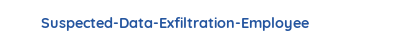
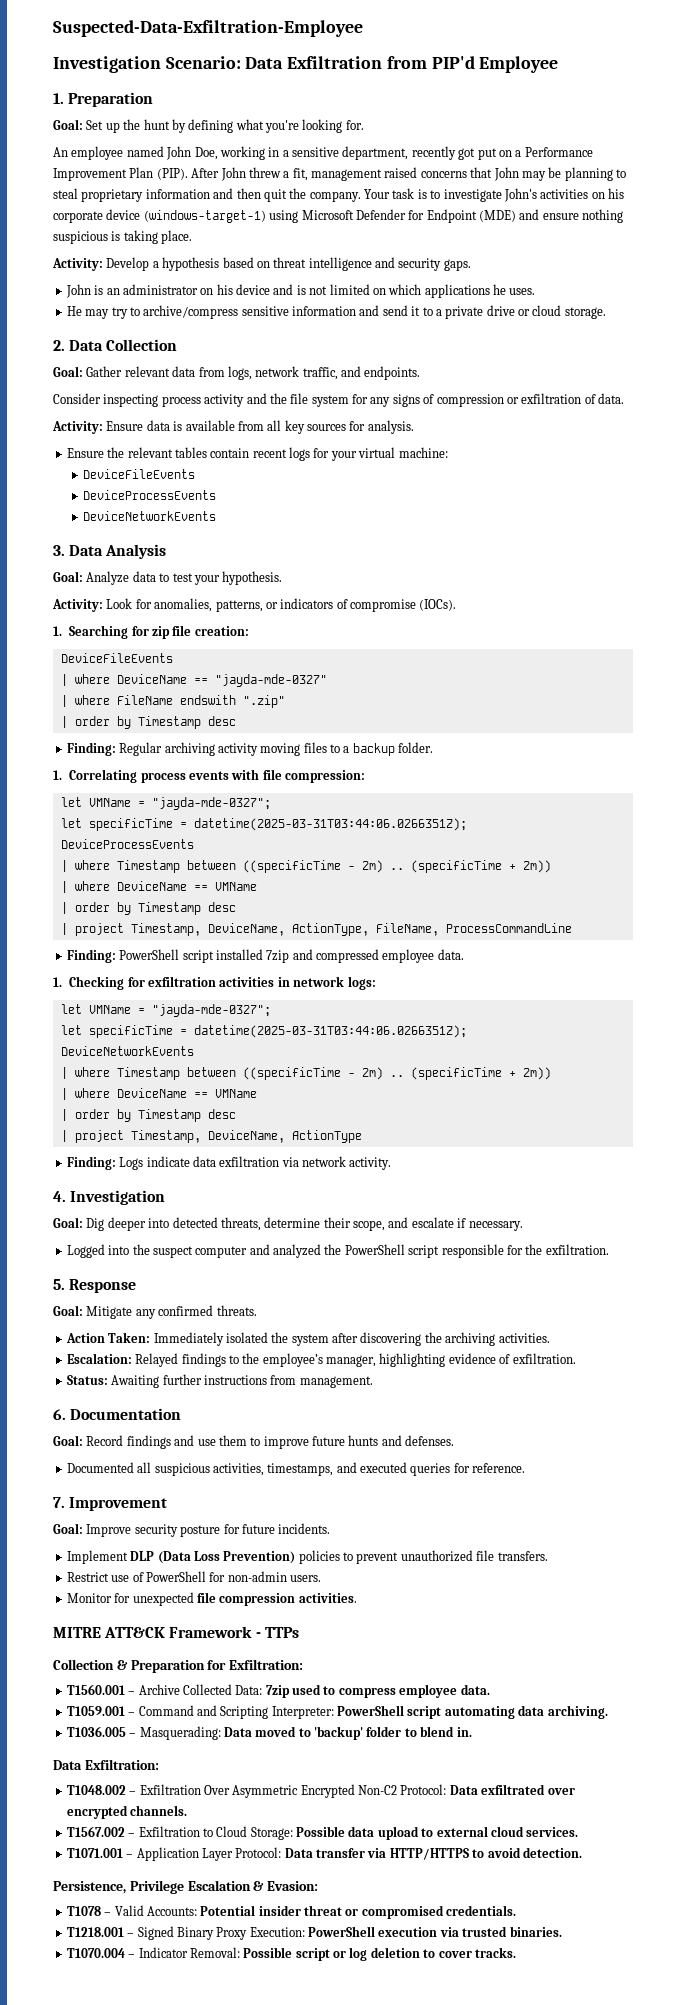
(309, 24) none -> [53,56,559,73] [53,92,154,107] [53,119,364,133] [53,146,593,160] [53,167,626,181] [53,188,624,202] [53,209,624,223] [53,230,193,244] [52,257,471,271] [65,284,536,298] [66,305,606,319] [53,339,178,351] [53,366,421,380] [53,393,624,407] [52,420,414,434] [66,447,448,461] [83,469,196,479] [83,490,217,500] [83,511,217,521] [53,544,167,559] [53,571,283,585] [52,598,457,612] [53,625,249,639] [60,653,173,663] [60,674,327,687] [60,695,285,708] [60,716,236,729] [66,742,434,756] [53,769,366,783] [60,797,271,810] [60,818,467,831] [60,839,194,849] [60,860,551,873] [60,881,257,893] [60,902,236,915] [60,923,572,936] [66,949,464,963] [53,976,376,990] [60,1004,271,1017] [60,1025,467,1038] [60,1046,194,1056] [60,1067,551,1080] [60,1088,257,1100] [60,1109,236,1122] [60,1130,362,1143] [66,1156,392,1170] [53,1190,166,1205] [53,1217,523,1231] [66,1244,609,1258] [53,1279,137,1293] [53,1305,257,1319] [65,1332,550,1346] [66,1353,576,1367] [66,1374,373,1388] [53,1408,182,1420] [53,1435,455,1449] [66,1462,526,1476] [53,1497,168,1511] [53,1523,331,1537] [66,1550,548,1564] [66,1571,321,1582] [66,1592,357,1606] [53,1626,299,1638] [53,1659,304,1673] [66,1684,490,1698] [66,1705,608,1719] [66,1726,472,1740] [53,1759,159,1770] [66,1784,575,1798] [66,1805,188,1819] [66,1826,579,1840] [66,1847,582,1861] [53,1880,319,1894] [66,1905,517,1919] [66,1926,562,1940] [66,1947,516,1961] // Investigation Scenario: Data Exfiltration from PIP'd Employee // 1. Preparation // Goal: Set up the hunt by defining what you're looking for. // An employee named John Doe, working in a sensitive department, recently got put on a Performance Improvement Plan (PIP). After John threw a fit, management raised concerns that John may be planning to steal proprietary information and then quit the company. Your task is to investigate John's activities on his corporate device (windows-target-1) using Microsoft Defender for Endpoint (MDE) and ensure nothing suspicious is taking place. // Activity: Develop a hypothesis based on threat intelligence and security gaps. // John is an administrator on his device and is not limited on which applications he uses. // He may try to archive/compress sensitive information and send it to a private drive or cloud storage. // 2. Data Collection // Goal: Gather relevant data from logs, network traffic, and endpoints. // Consider inspecting process activity and the file system for any signs of compression or exfiltration of data. // Activity: Ensure data is available from all key sources for analysis. // Ensure the relevant tables contain recent logs for your virtual machine: // DeviceFileEvents // DeviceProcessEvents // DeviceNetworkEvents // 3. Data Analysis // Goal: Analyze data to test your hypothesis. // Activity: Look for anomalies, patterns, or indicators of compromise (IOCs). // 1. Searching for zip file creation: // DeviceFileEvents // | where DeviceName == "jayda-mde-0327" // | where FileName endswith ".zip" // | order by Timestamp desc // Finding: Regular archiving activity moving files to a backup folder. // 1. Correlating process events with file compression: // let VMName = "jayda-mde-0327"; // let specificTime = datetime(2025-03-31T03:44:06.0266351Z); // DeviceProcessEvents // | where Timestamp between ((specificTime - 2m) .. (specificTime + 2m)) // | where DeviceName == VMName // | order by Timestamp desc // | project Timestamp, DeviceName, ActionType, FileName, ProcessCommandLine // Finding: PowerShell script installed 7zip and compressed employee data. // 1. Checking for exfiltration activities in network logs: // let VMName = "jayda-mde-0327"; // let specificTime = datetime(2025-03-31T03:44:06.0266351Z); // DeviceNetworkEvents // | where Timestamp between ((specificTime - 2m) .. (specificTime + 2m)) // | where DeviceName == VMName // | order by Timestamp desc // | project Timestamp, DeviceName, ActionType // Finding: Logs indicate data exfiltration via network activity. // 4. Investigation // Goal: Dig deeper into detected threats, determine their scope, and escalate if necessary. // Logged into the suspect computer and analyzed the PowerShell script responsible for the exfiltration. // 5. Response // Goal: Mitigate any confirmed threats. // Action Taken: Immediately isolated the system after discovering the archiving activities. // Escalation: Relayed findings to the employee’s manager, highlighting evidence of exfiltration. // Status: Awaiting further instructions from management. // 6. Documentation // Goal: Record findings and use them to improve future hunts and defenses. // Documented all suspicious activities, timestamps, and executed queries for reference. // 7. Improvement // Goal: Improve security posture for future incidents. // Implement DLP (Data Loss Prevention) policies to prevent unauthorized file transfers. // Restrict use of PowerShell for non-admin users. // Monitor for unexpected file compression activities. // MITRE ATT&CK Framework - TTPs // Collection & Preparation for Exfiltration: // T1560.001 – Archive Collected Data: 7zip used to compress employee data. // T1059.001 – Command and Scripting Interpreter: PowerShell script automating data archiving. // T1036.005 – Masquerading: Data moved to 'backup' folder to blend in. // Data Exfiltration: // T1048.002 – Exfiltration Over Asymmetric Encrypted Non-C2 Protocol: Data exfiltrated over encrypted channels. // T1567.002 – Exfiltration to Cloud Storage: Possible data upload to external cloud services. // T1071.001 – Application Layer Protocol: Data transfer via HTTP/HTTPS to avoid detection. // Persistence, Privilege Escalation & Evasion: // T1078 – Valid Accounts: Potential insider threat or compromised credentials. // T1218.001 – Signed Binary Proxy Execution: PowerShell execution via trusted binaries. // T1070.004 – Indicator Removal: Possible script or log deletion to cover tracks.

